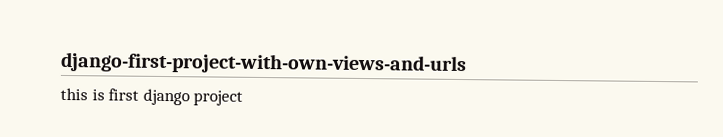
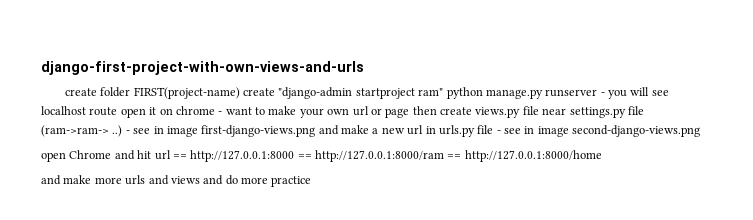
[60,87,244,106] this is first django project -> [64,87,669,99] [41,106,644,118] [41,125,701,137] [41,150,602,162] [41,175,312,187] create folder FIRST(project-name) create "django-admin startproject ram" python manage.py runserver - you will see localhost route open it on chrome - want to make your own url or page then create views.py file near settings.py file (ram->ram-> ..) - see in image first-django-views.png and make a new url in urls.py file - see in image second-django-views.png // open Chrome and hit url == http://127.0.0.1:8000 == http://127.0.0.1:8000/ram == http://127.0.0.1:8000/home // and make more urls and views and do more practice

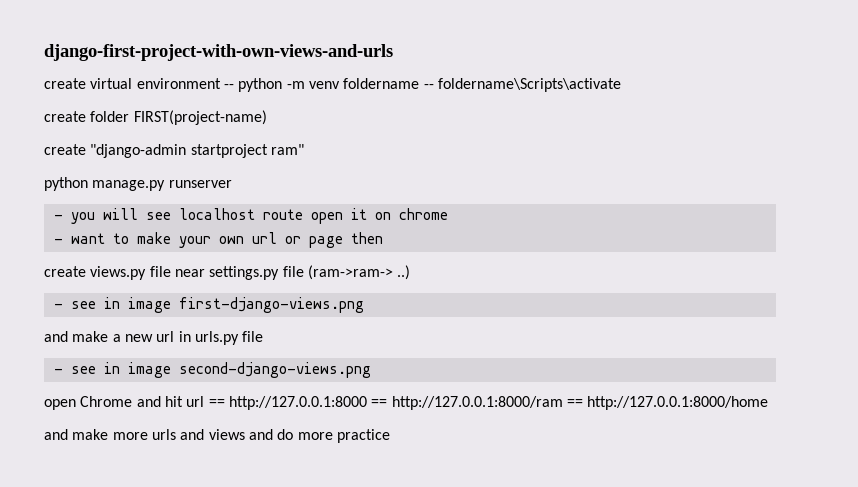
(364, 68) none -> [44,78,621,92] // create virtual environment -- python -m venv foldername -- foldername\Scripts\activate
(240, 93) none -> (267, 117) //
(444, 92) none -> (304, 149) //
(598, 93) none -> (232, 184) //
(215, 110) none -> (448, 214) //
(437, 110) none -> (383, 238) //
(123, 131) none -> (411, 272) //
(316, 131) none -> (364, 305) //
(494, 129) none -> (264, 336) //

